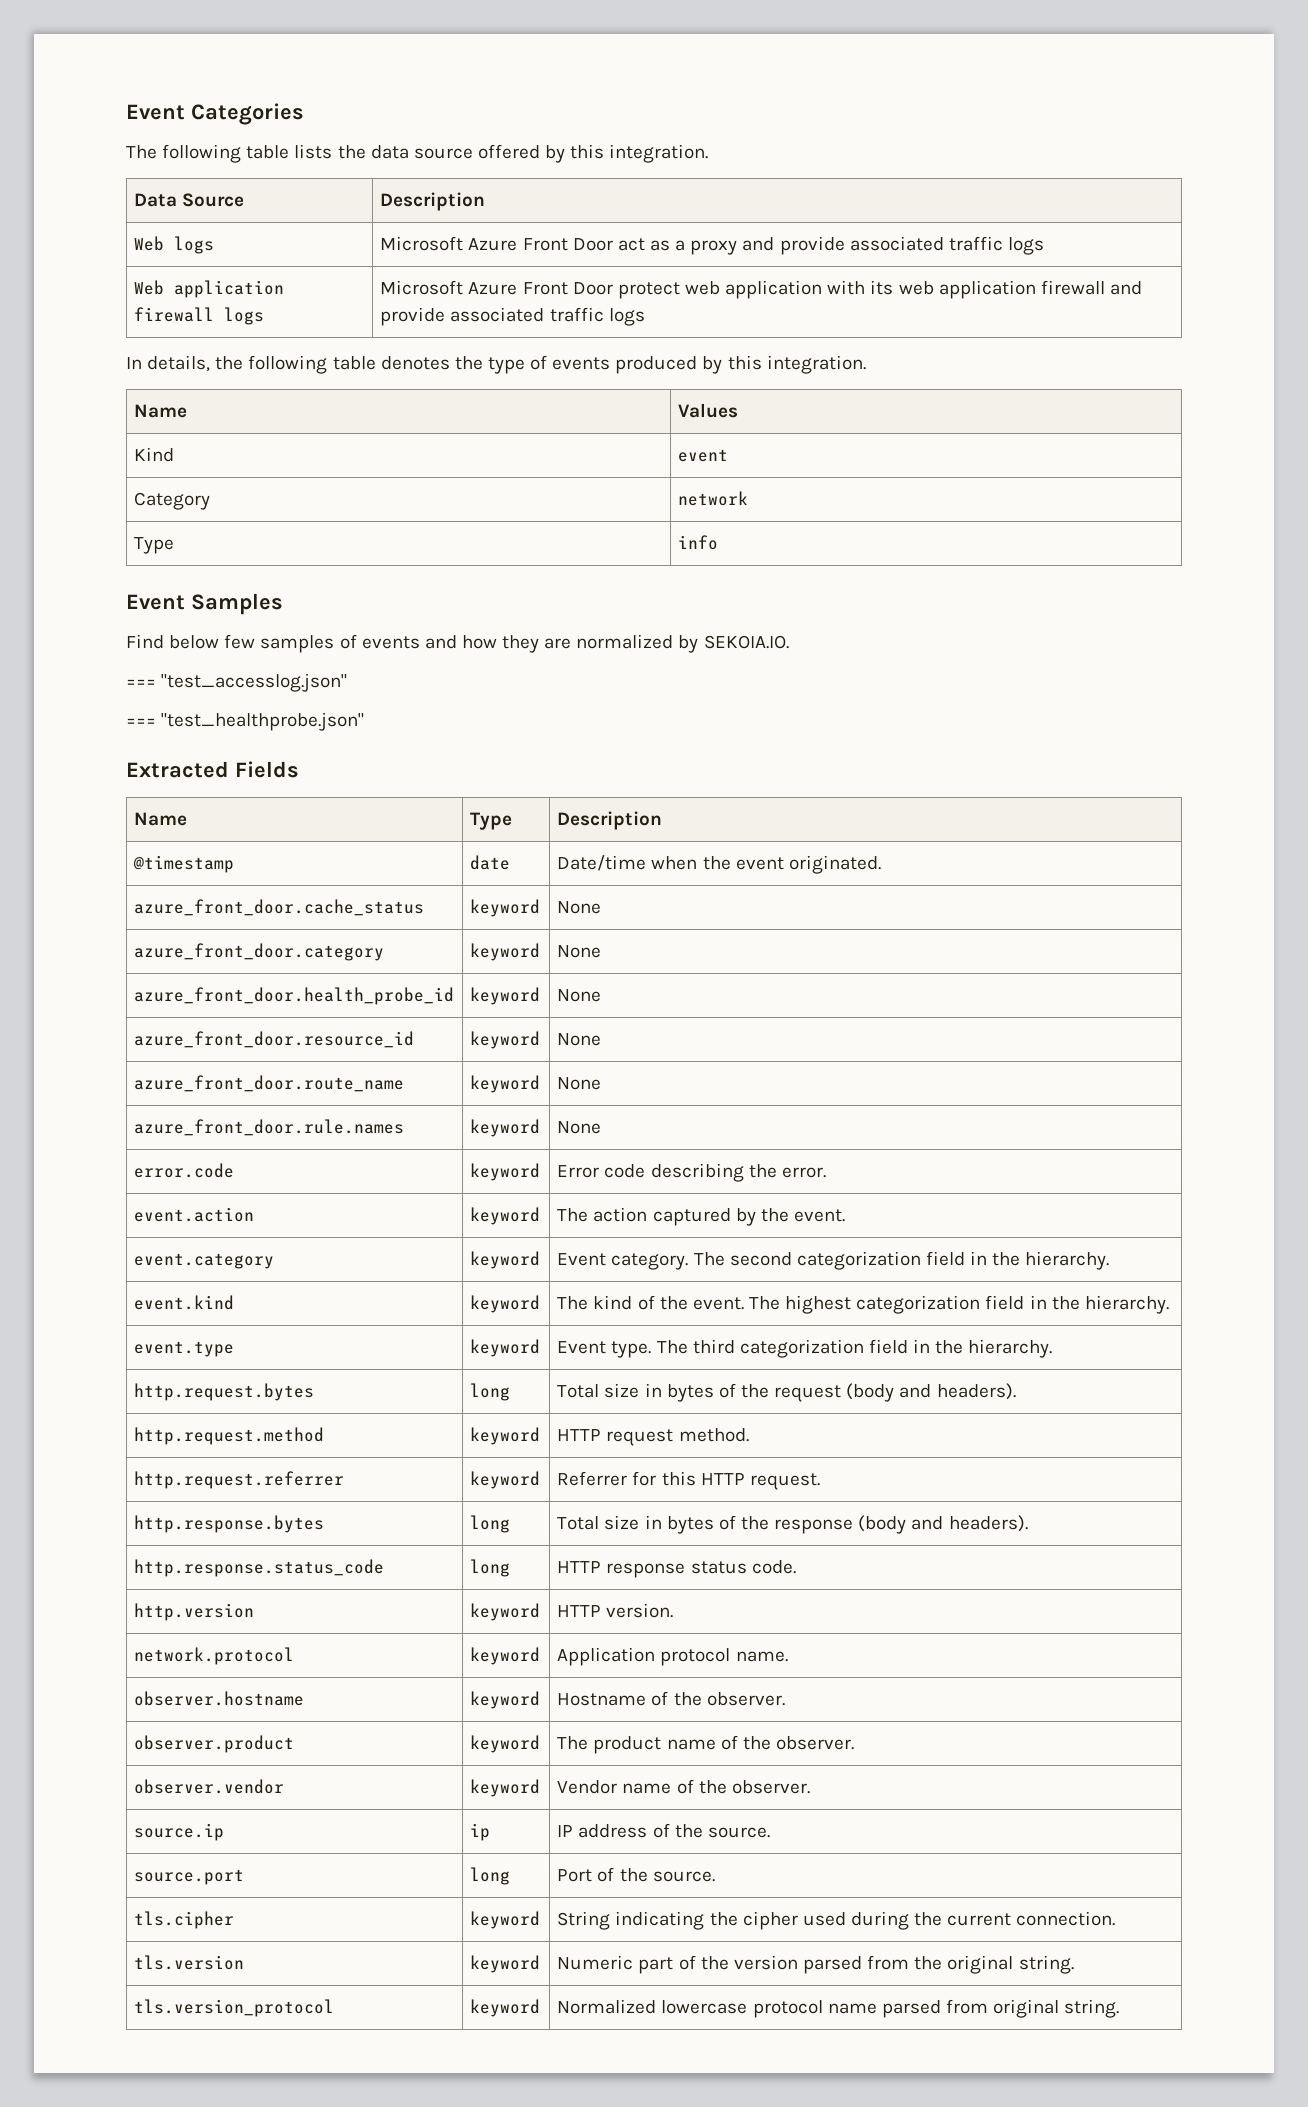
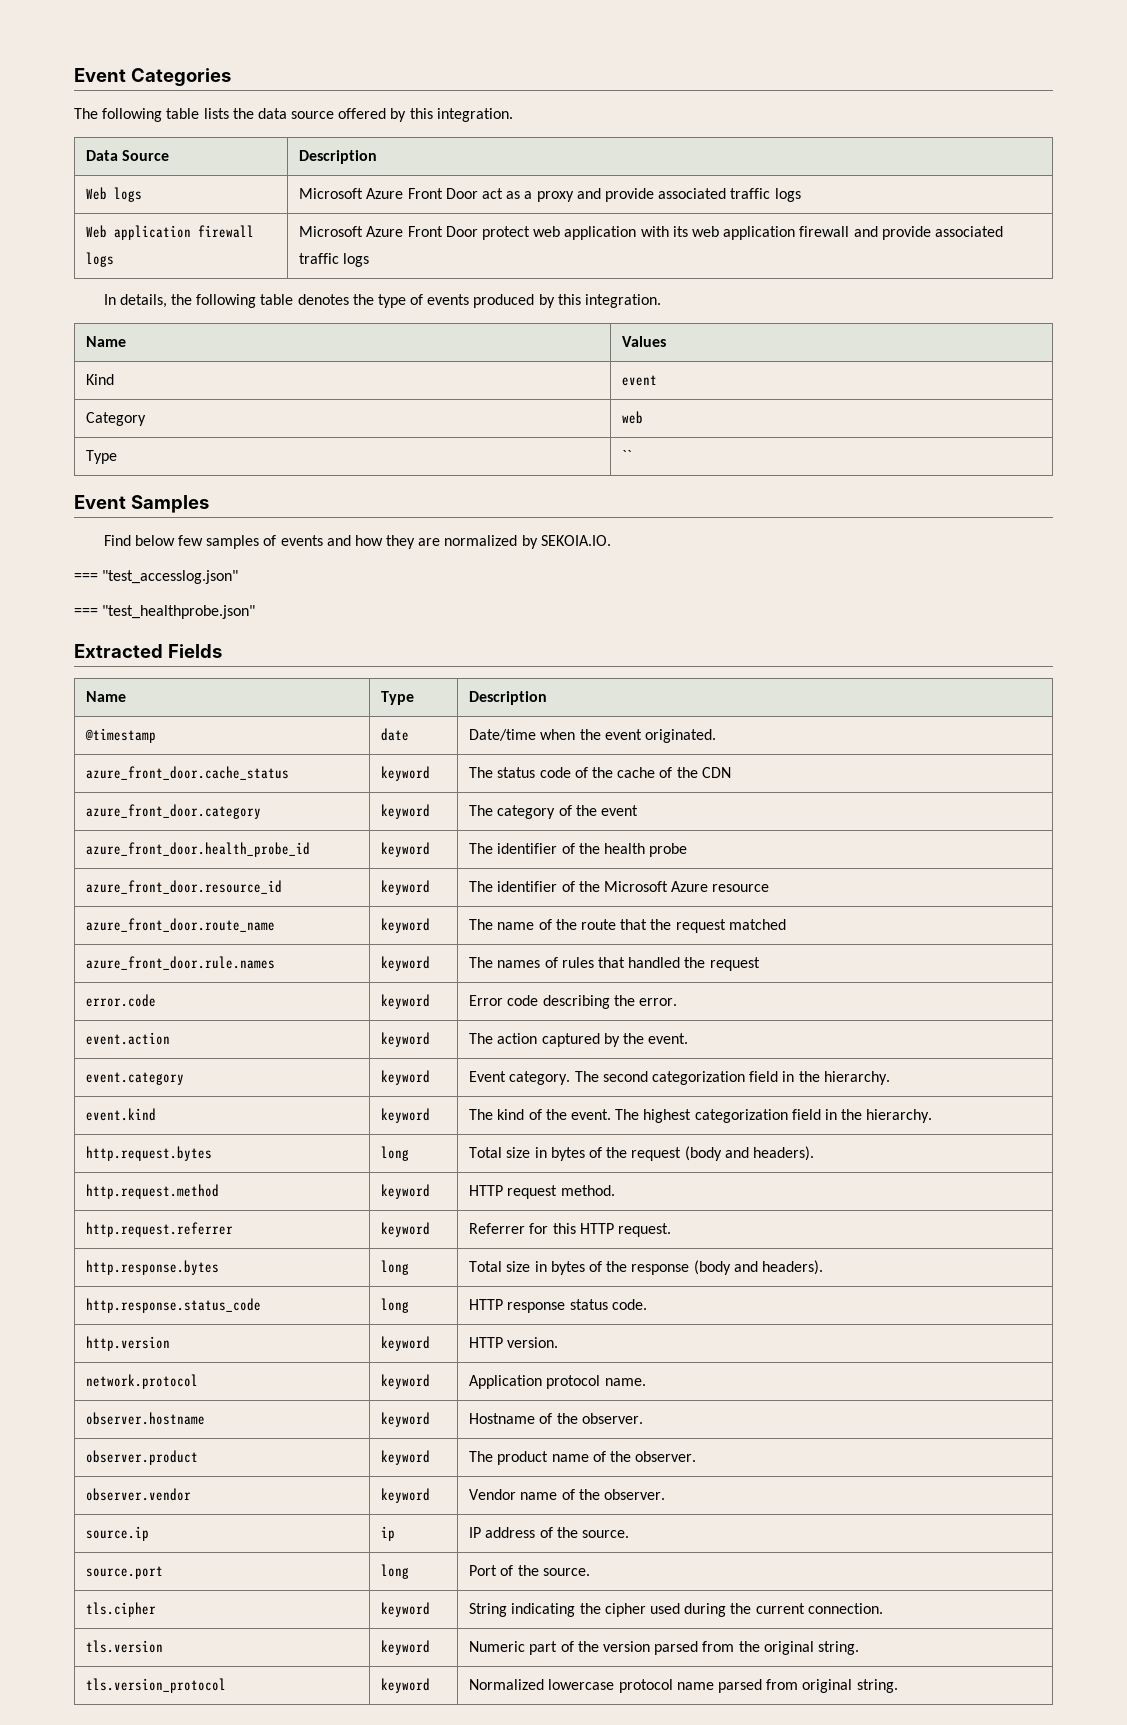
[678,491,749,506] [134,537,175,554] [678,535,719,550] network // Type | info -> [622,411,644,424] [86,450,118,464] [622,450,633,461] web // Type | ``
[557,901,602,914] [134,943,385,961] [470,943,541,961] [557,945,602,958] [134,987,455,1005] [470,987,541,1005] [557,989,602,1002] [134,1031,415,1048] [470,1031,541,1049] [557,1033,602,1046] [134,1075,405,1092] [470,1075,541,1093] [557,1077,602,1090] [134,1119,405,1136] [470,1119,541,1137] [557,1121,602,1134] None // azure_front_door.category | keyword | None // azure_front_door.health_probe_id | keyword | None // azure_front_door.resource_id | keyword | None // azure_front_door.route_name | keyword | None // azure_front_door.rule.names | keyword | None -> [469,767,731,778] [86,804,262,819] [381,804,431,819] [469,805,639,819] [86,842,311,857] [381,842,431,857] [469,843,688,857] [86,880,283,894] [381,880,431,895] [469,881,770,892] [86,918,276,932] [381,918,431,933] [469,919,786,933] [86,956,276,970] [381,956,431,971] [469,957,760,971] The status code of the cache of the CDN // azure_front_door.category | keyword | The category of the event // azure_front_door.health_probe_id | keyword | The identifier of the health probe // azure_front_door.resource_id | keyword | The identifier of the Microsoft Azure resource // azure_front_door.route_name | keyword | The name of the route that the request matched // azure_front_door.rule.names | keyword | The names of rules that handled the request
[134,1341,235,1357] [470,1339,541,1357] [557,1339,1053,1358] // event.type | keyword | Event type. The third categorization field in the hierarchy. -> (933, 1116) none

